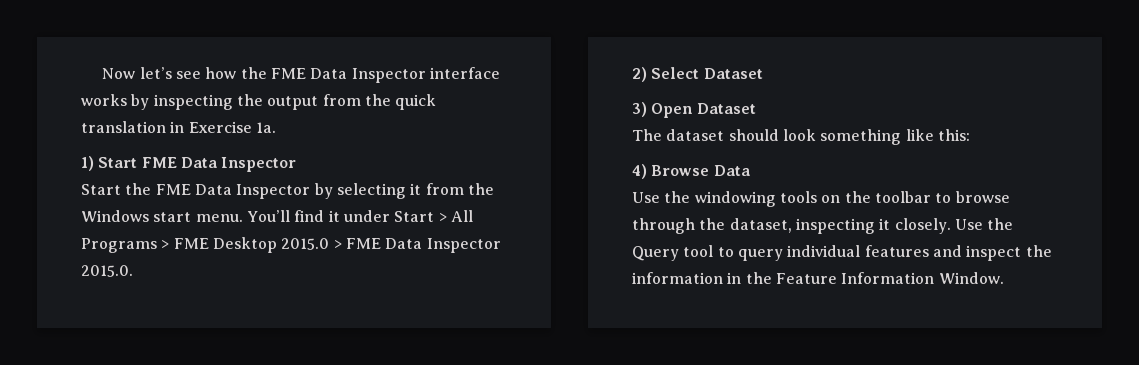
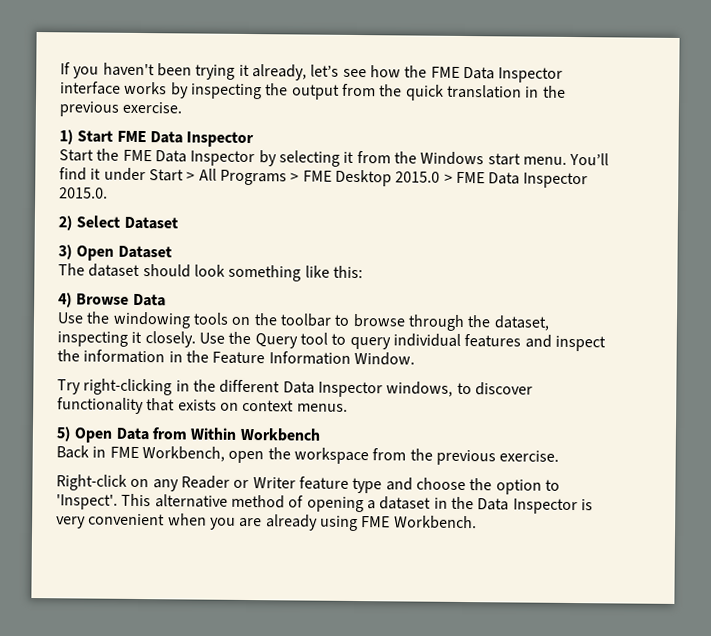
[102,68,136,79] Now -> [60,62,307,81] If you haven't been trying it already,
[188,121,276,133] Exercise 1a. -> [542,85,566,98] [59,101,183,117] the previous exercise.
(1004, 278) none -> [57,378,533,398] [57,397,348,415] [56,426,320,443] [56,445,560,466] [56,474,560,495] [56,493,593,515] [56,513,477,532] // Try right-clicking in the different Data Inspector windows, to discover functionality that exists on context menus. // 5) Open Data from Within Workbench // Back in FME Workbench, open the workspace from the previous exercise. // Right-click on any Reader or Writer feature type and choose the option to 'Inspect'. This alternative method of opening a dataset in the Data Inspector is very convenient when you are already using FME Workbench.

